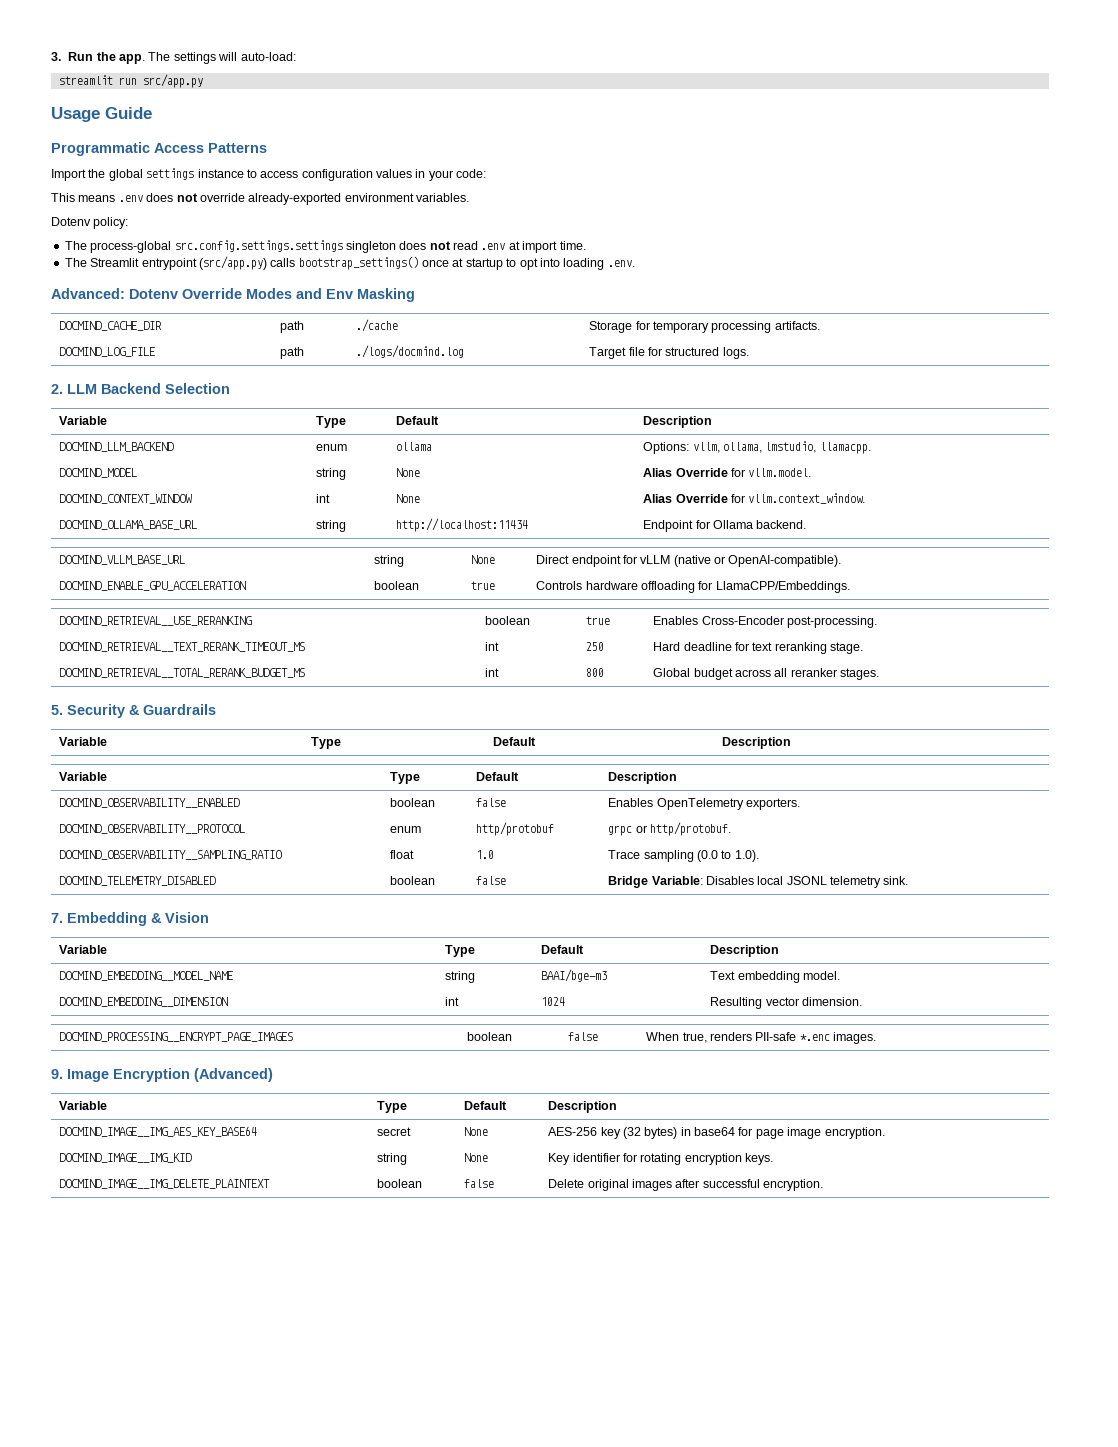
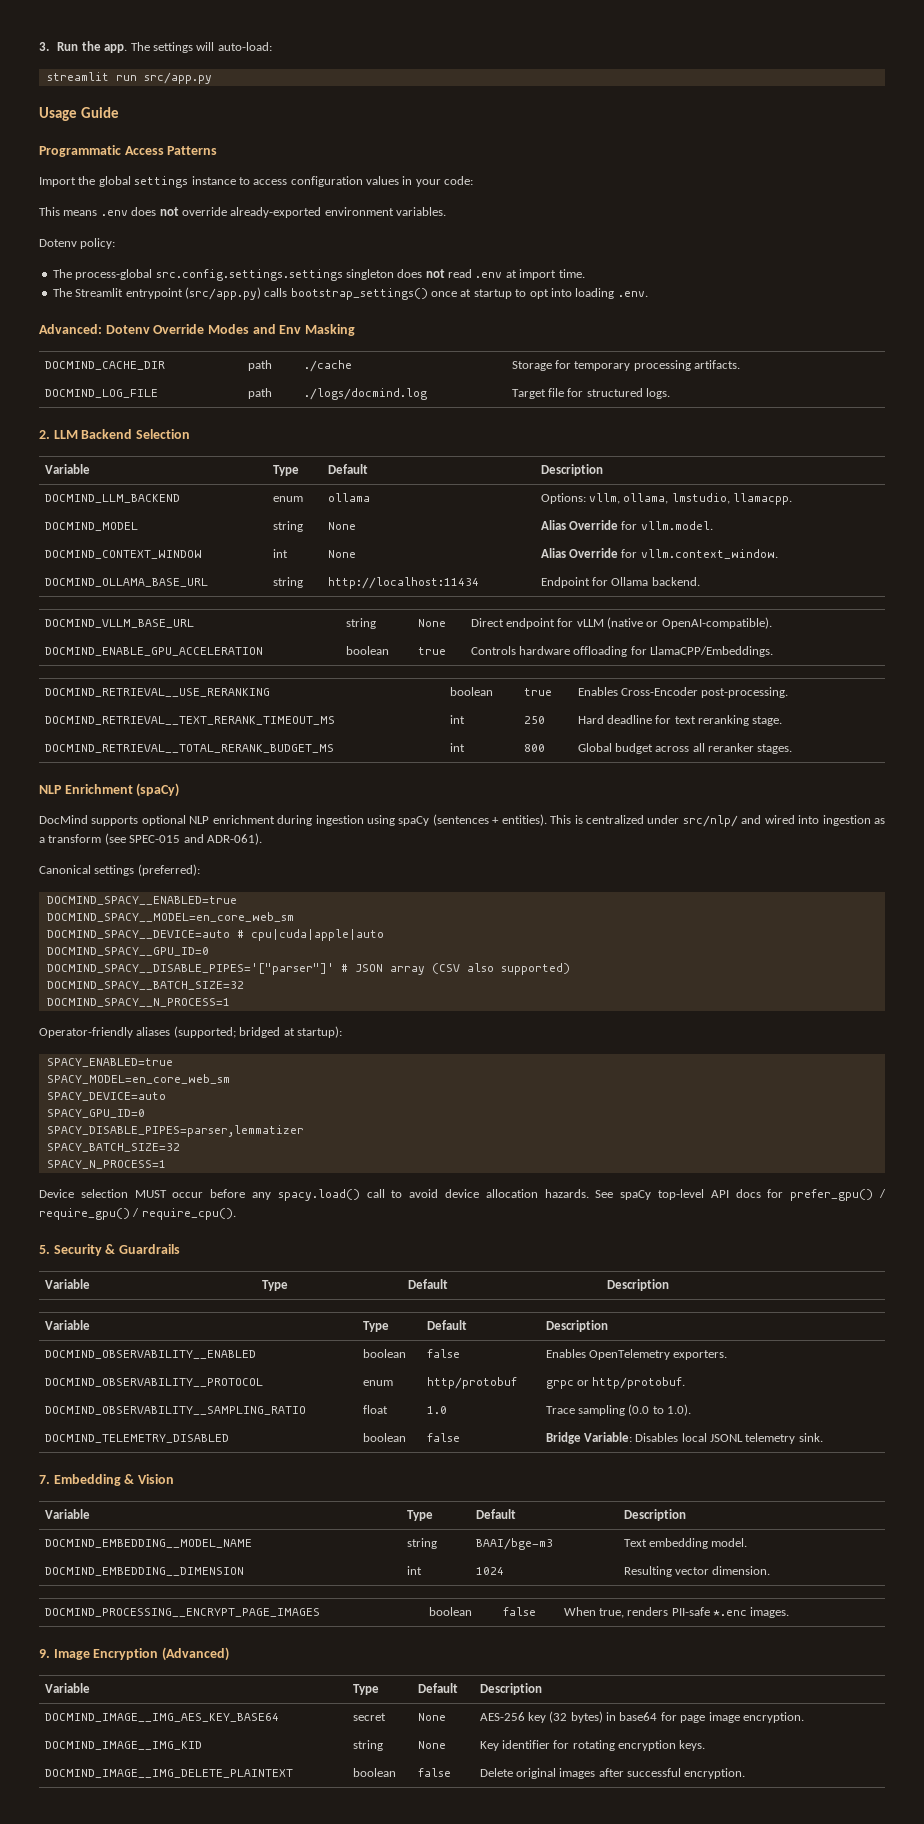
(880, 674) none -> [39,783,180,797] [39,814,886,827] [39,833,262,845] [39,864,200,876] [46,896,237,905] [46,912,294,922] [46,929,384,941] [46,947,209,956] [46,963,570,975] [46,981,244,990] [46,998,230,1007] [39,1026,342,1038] [46,1058,173,1067] [46,1074,230,1084] [46,1092,166,1101] [46,1109,145,1118] [46,1125,304,1137] [46,1143,180,1152] [46,1160,166,1169] [39,1189,886,1201] [39,1208,236,1220] // NLP Enrichment (spaCy) // DocMind supports optional NLP enrichment during ingestion using spaCy (sentences + entities). This is centralized under src/nlp/ and wired into ingestion as a transform (see SPEC-015 and ADR-061). // Canonical settings (preferred): // DOCMIND_SPACY__ENABLED=true // DOCMIND_SPACY__MODEL=en_core_web_sm // DOCMIND_SPACY__DEVICE=auto # cpu|cuda|apple|auto // DOCMIND_SPACY__GPU_ID=0 // DOCMIND_SPACY__DISABLE_PIPES='["parser"]' # JSON array (CSV also supported) // DOCMIND_SPACY__BATCH_SIZE=32 // DOCMIND_SPACY__N_PROCESS=1 // Operator-friendly aliases (supported; bridged at startup): // SPACY_ENABLED=true // SPACY_MODEL=en_core_web_sm // SPACY_DEVICE=auto // SPACY_GPU_ID=0 // SPACY_DISABLE_PIPES=parser,lemmatizer // SPACY_BATCH_SIZE=32 // SPACY_N_PROCESS=1 // Device selection MUST occur before any spacy.load() call to avoid device allocation hazards. See spaCy top-level API docs for prefer_gpu() / require_gpu() / require_cpu().

